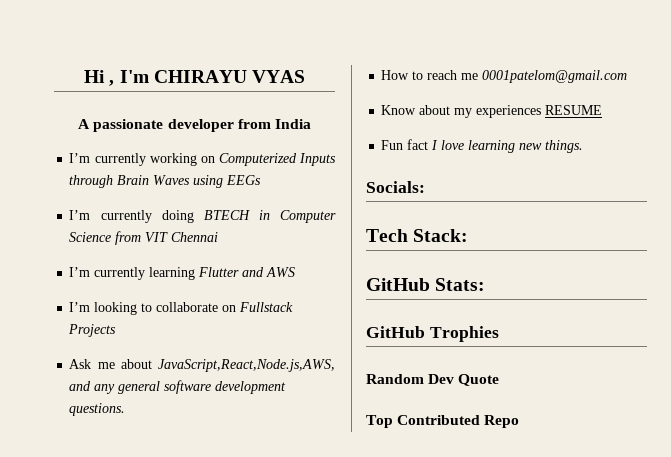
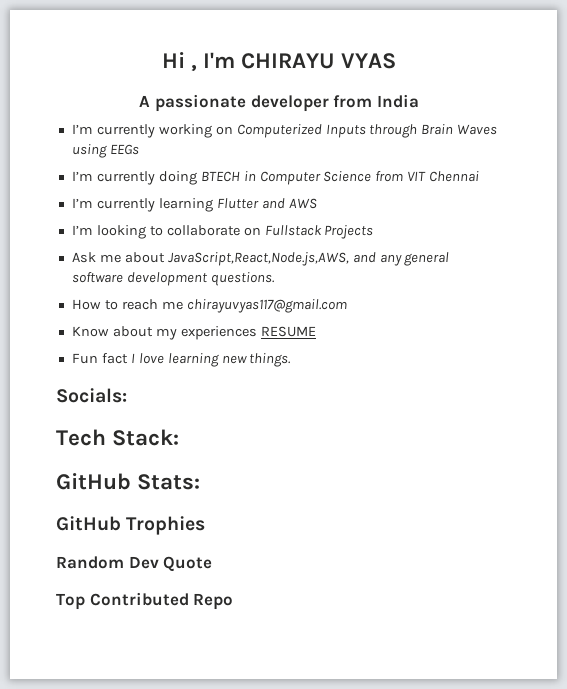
[482,70,628,83] 0001patelom@gmail.com -> [186,299,347,313] chirayuvyas117@gmail.com

